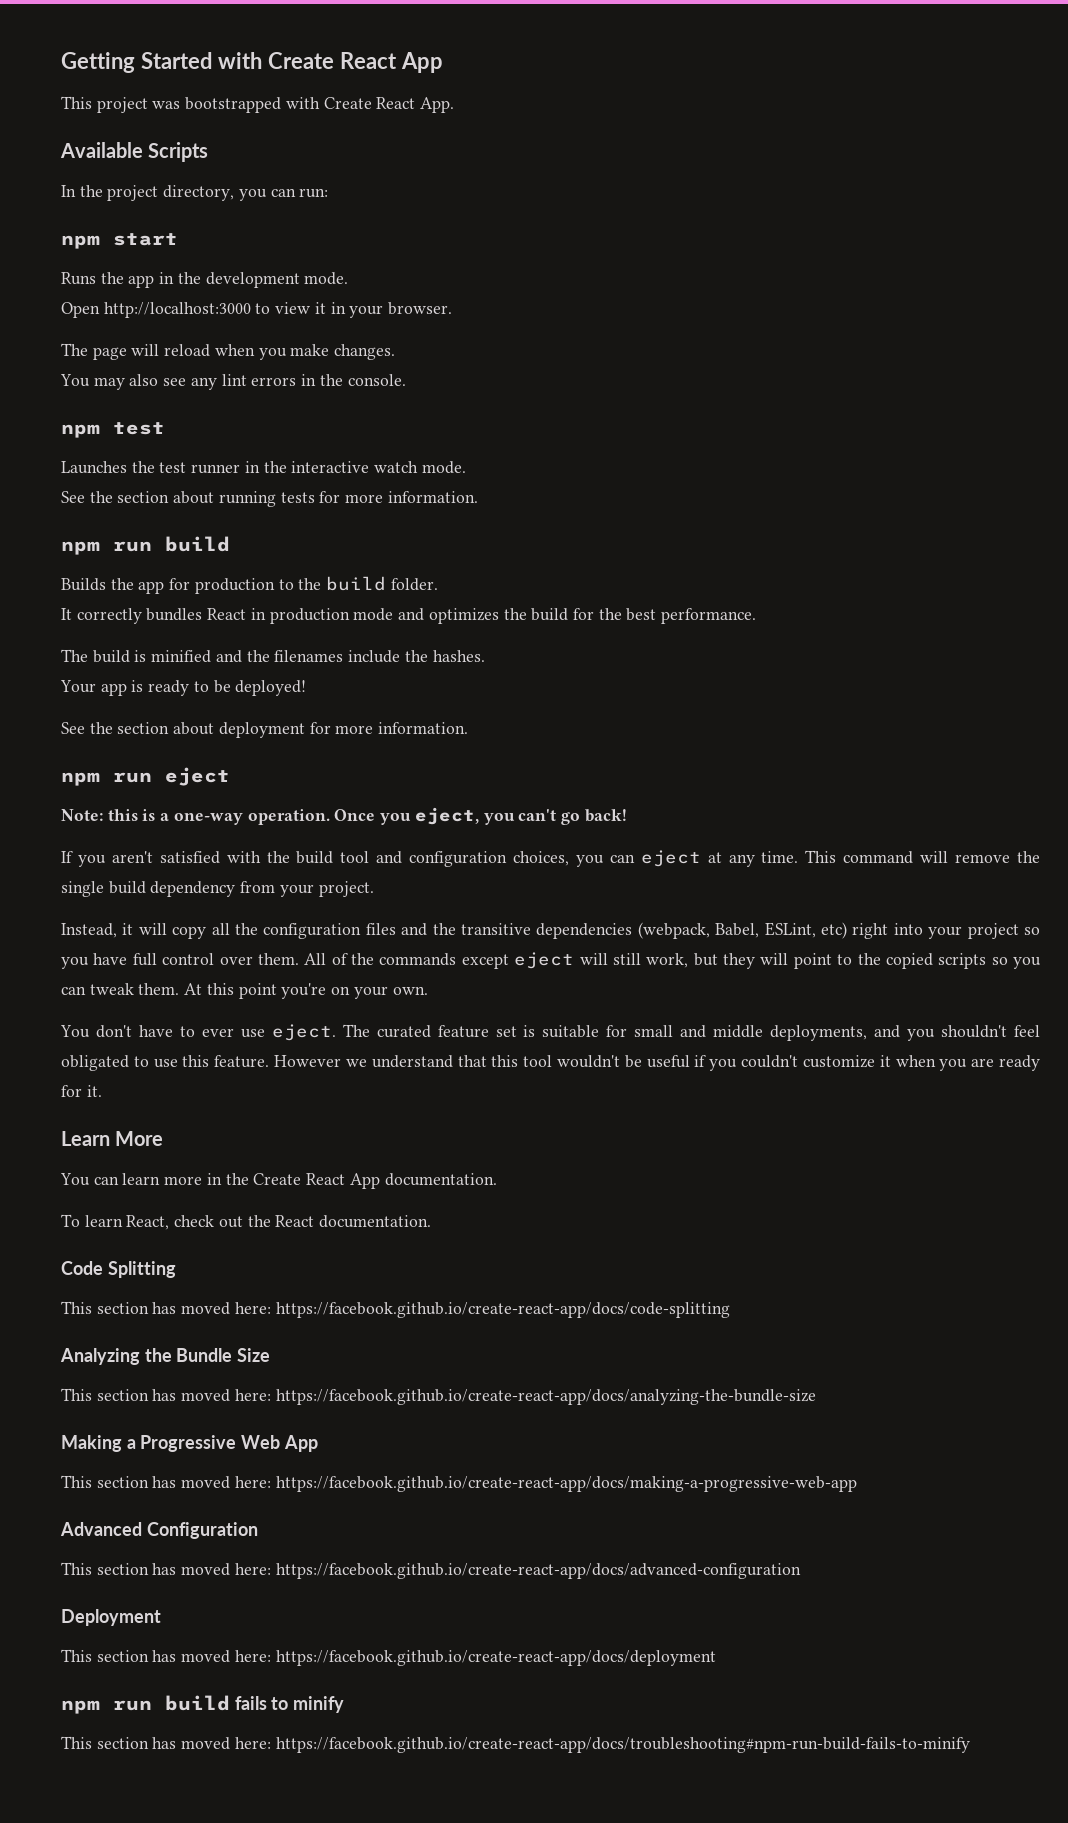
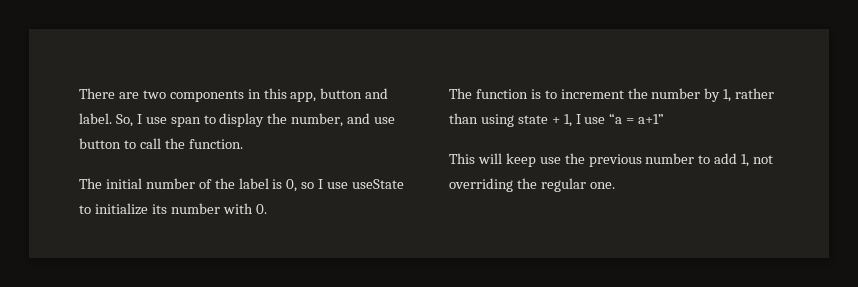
[61,52,443,73] [61,96,455,113] [60,142,209,162] [61,185,329,201] [61,233,178,249] [61,272,349,288] [61,302,453,318] [61,343,396,360] [60,374,406,390] [61,422,165,438] [61,461,466,474] [61,491,478,507] [61,536,230,555] [61,576,438,594] [61,608,757,624] [61,649,485,663] [60,680,307,696] [61,722,469,738] [61,767,230,786] [61,807,627,825] [61,850,1041,867] [61,881,374,897] [61,922,1040,939] [61,952,1041,969] [61,983,428,999] [60,1024,1041,1041] [61,1055,1041,1071] [61,1085,102,1097] [61,1131,164,1146] [60,1173,497,1189] [61,1214,432,1230] [61,1261,176,1278] [61,1301,730,1318] [60,1348,271,1365] [61,1388,816,1405] [61,1435,318,1452] [61,1475,857,1492] [60,1522,258,1539] [61,1562,801,1579] [61,1609,161,1626] [61,1649,716,1666] [61,1695,345,1714] [61,1736,970,1753] Getting Started with Create React App // This project was bootstrapped with Create React App. // Available Scripts // In the project directory, you can run: // npm start // Runs the app in the development mode. // Open http://localhost:3000 to view it in your browser. // The page will reload when you make changes. // You may also see any lint errors in the console. // npm test // Launches the test runner in the interactive watch mode. // See the section about running tests for more information. // npm run build // Builds the app for production to the build folder. // It correctly bundles React in production mode and optimizes the build for the best performance. // The build is minified and the filenames include the hashes. // Your app is ready to be deployed! // See the section about deployment for more information. // npm run eject // Note: this is a one-way operation. Once you eject, you can't go back! // If you aren't satisfied with the build tool and configuration choices, you can eject at any time. This command will remove the single build dependency from your project. // Instead, it will copy all the configuration files and the transitive dependencies (webpack, Babel, ESLint, etc) right into your project so you have full control over them. All of the commands except eject will still work, but they will point to the copied scripts so you can tweak them. At this point you're on your own. // You don't have to ever use eject. The curated feature set is suitable for small and middle deployments, and you shouldn't feel obligated to use this feature. However we understand that this tool wouldn't be useful if you couldn't customize it when you are ready for it. // Learn More // You can learn more in the Create React App documentation. // To learn React, check out the React documentation. // Code Splitting // This section has moved here: https://facebook.github.io/create-react-app/docs/code-splitting // Analyzing the Bundle Size // This section has moved here: https://facebook.github.io/create-react-app/docs/analyzing-the-bundle-size // Making a Progressive Web App // This section has moved here: https://facebook.github.io/create-react-app/docs/making-a-progressive-web-app // Advanced Configuration // This section has moved here: https://facebook.github.io/create-react-app/docs/advanced-configuration // Deployment // This section has moved here: https://facebook.github.io/create-react-app/docs/deployment // npm run build fails to minify // This section has moved here: https://facebook.github.io/create-react-app/docs/troubleshooting#npm-run-build-fails-to-minify -> [79,88,389,102] [79,113,396,127] [79,138,243,149] [79,178,405,192] [79,203,267,215] [449,88,775,102] [449,113,665,127] [449,153,774,167] [449,178,615,192] There are two components in this app, button and label. So, I use span to display the number, and use button to call the function. // The initial number of the label is 0, so I use useState to initialize its number with 0. // The function is to increment the number by 1, rather than using state + 1, I use “a = a+1” // This will keep use the previous number to add 1, not overriding the regular one.

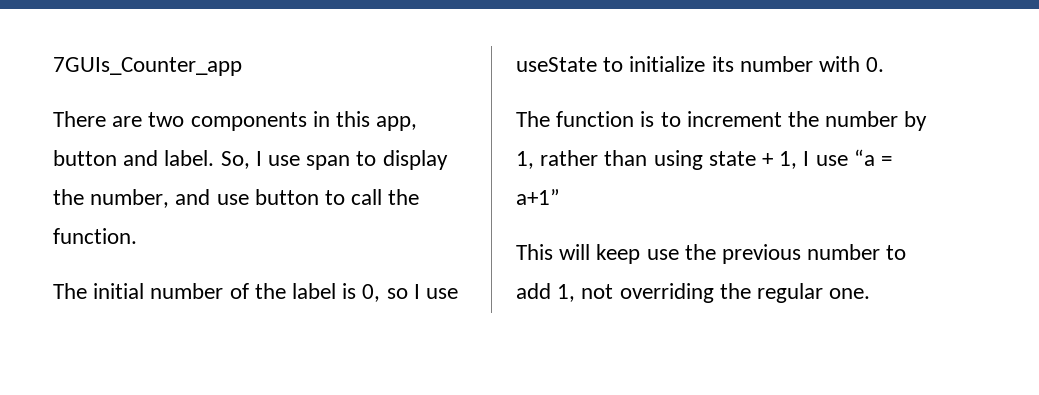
(79, 93) none -> [53,57,242,76] 7GUIs_Counter_app //

